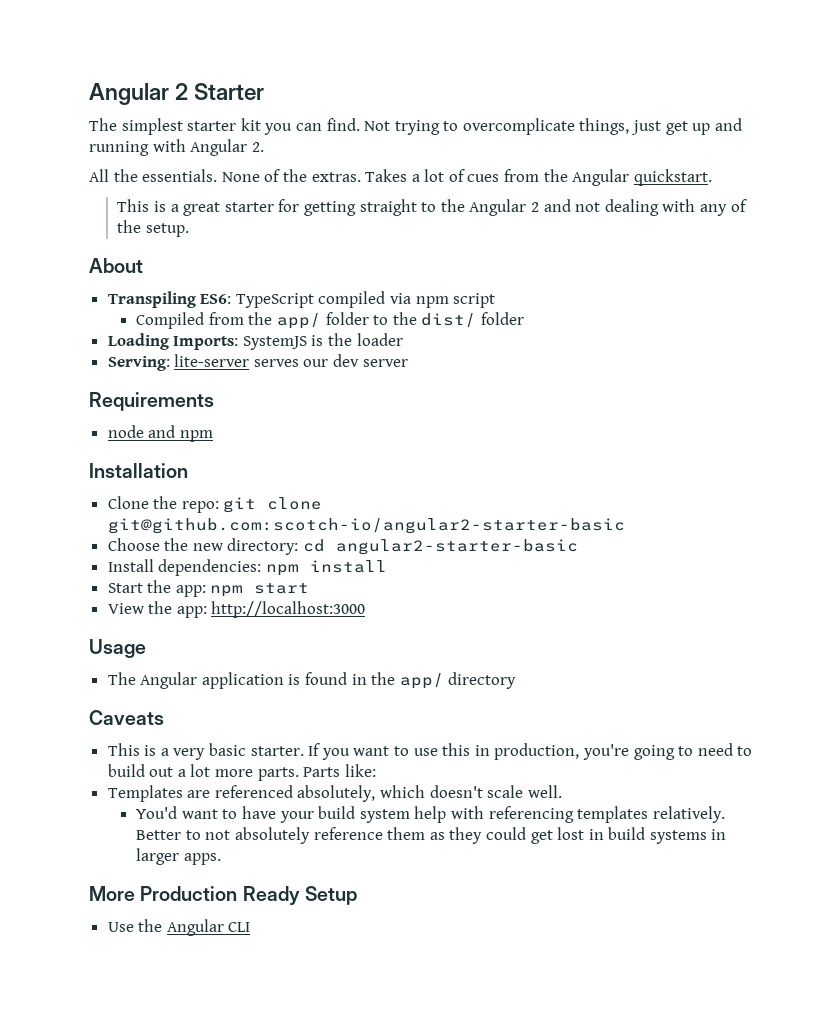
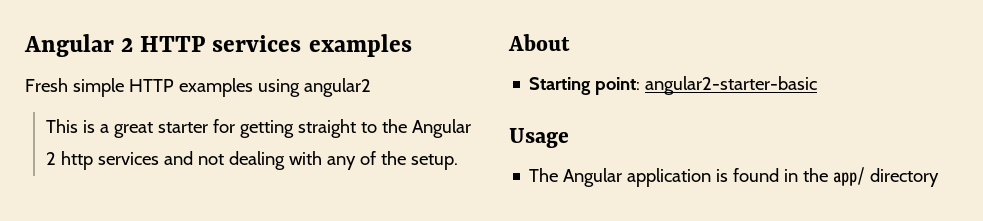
[89,83,265,105] [89,118,742,135] [89,139,264,156] [89,169,712,186] Angular 2 Starter // The simplest starter kit you can find. Not trying to overcomplicate things, just get up and running with Angular 2. // All the essentials. None of the extras. Takes a lot of cues from the Angular quickstart. -> [24,34,412,57] [25,78,371,97] Angular 2 HTTP services examples // Fresh simple HTTP examples using angular2
(539, 207) none -> [60,151,159,170] http services
[107,291,496,308] [136,312,524,329] [107,333,403,350] [107,354,408,371] [89,392,214,411] [107,425,213,442] [89,463,188,478] [107,496,323,513] [107,518,625,534] [107,538,579,555] [107,559,387,576] [107,580,310,597] [107,601,366,618] Transpiling ES6: TypeScript compiled via npm script // Compiled from the app/ folder to the dist/ folder // Loading Imports: SystemJS is the loader // Serving: lite-server serves our dev server // Requirements // node and npm // Installation // Clone the repo: git clone git@github.com:scotch-io/angular2-starter-basic // Choose the new directory: cd angular2-starter-basic // Install dependencies: npm install // Start the app: npm start // View the app: http://localhost:3000 -> [529,76,818,95] Starting point: angular2-starter-basic
[89,710,164,725] [107,743,753,760] [107,764,376,781] [107,785,562,802] [136,806,725,823] [136,827,727,844] [136,848,221,865] [89,886,357,905] [107,919,251,936] // Caveats // This is a very basic starter. If you want to use this in production, you're going to need to build out a lot more parts. Parts like: // Templates are referenced absolutely, which doesn't scale well. // You'd want to have your build system help with referencing templates relatively. Better to not absolutely reference them as they could get lost in build systems in larger apps. // More Production Ready Setup // Use the Angular CLI -> (940, 177) none

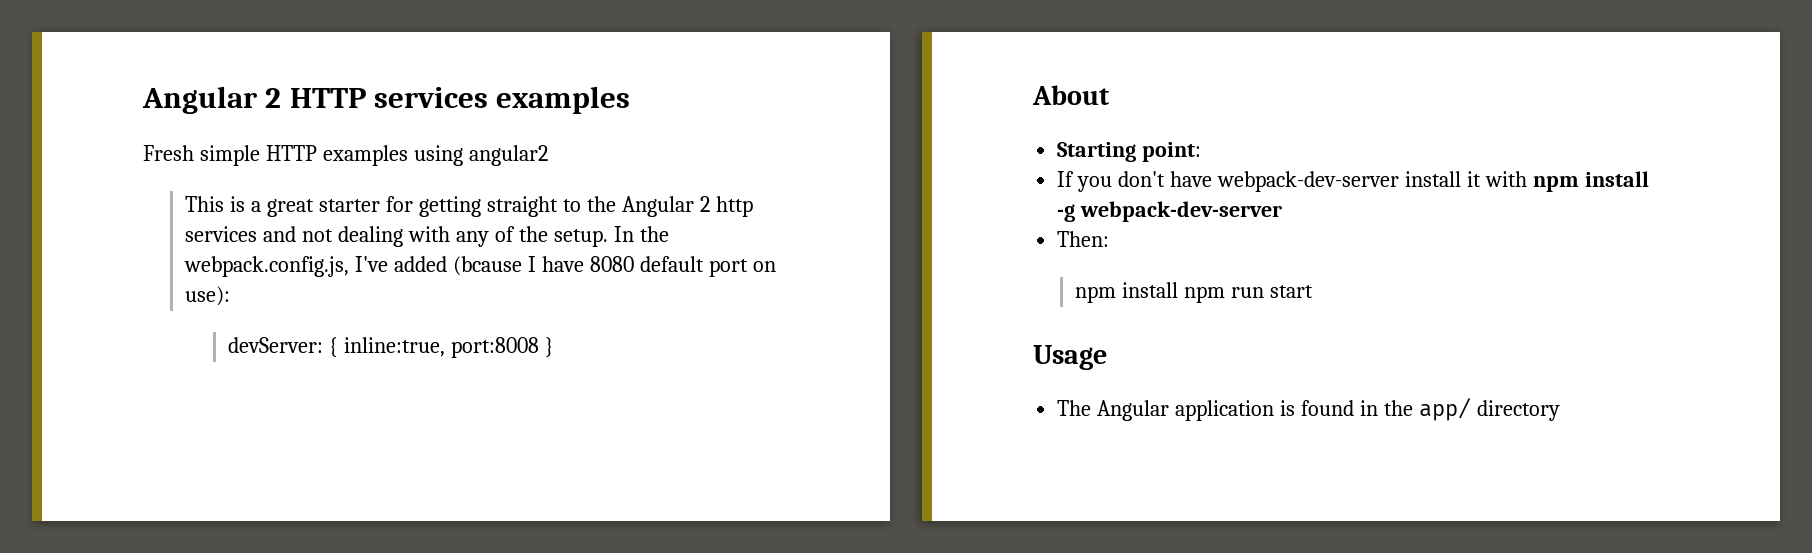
[508,34,570,51] [529,76,818,95] // About // Starting point: angular2-starter-basic -> [613,226,669,242] [184,256,776,277] [185,286,231,306] [227,337,554,358] [1032,85,1110,105] [1057,142,1202,162] [1057,171,1649,192] [1057,201,1283,222] [1057,231,1110,247] [1075,282,1314,303] In the webpack.config.js, I've added (bcause I have 8080 default port on use): // devServer: { inline:true, port:8008 } // About // Starting point: // If you don't have webpack-dev-server install it with npm install -g webpack-dev-server // Then: // npm install npm run start

